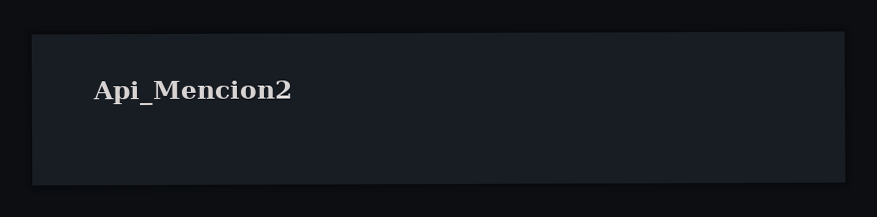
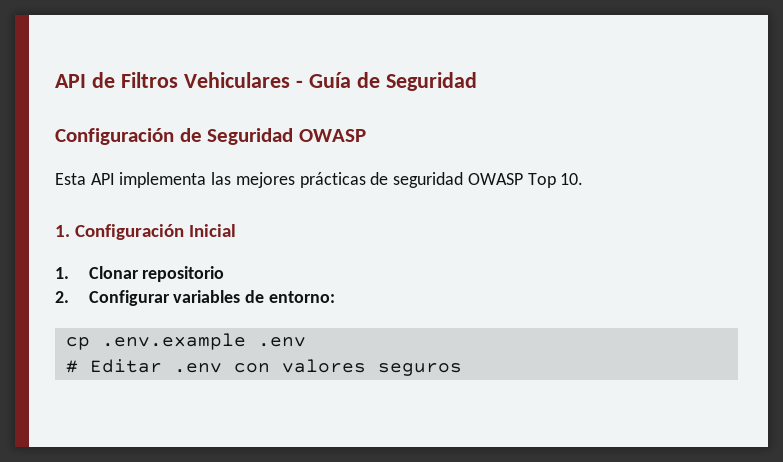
[92,80,292,106] Api_Mencion2 -> [55,72,477,91] [55,128,366,145] [55,172,584,188] [55,224,237,240] [55,266,225,282] [55,290,335,306] [65,333,306,350] [65,359,462,376] API de Filtros Vehiculares - Guía de Seguridad // Configuración de Seguridad OWASP // Esta API implementa las mejores prácticas de seguridad OWASP Top 10. // 1. Configuración Inicial // 1. Clonar repositorio // 2. Configurar variables de entorno: // cp .env.example .env // # Editar .env con valores seguros

